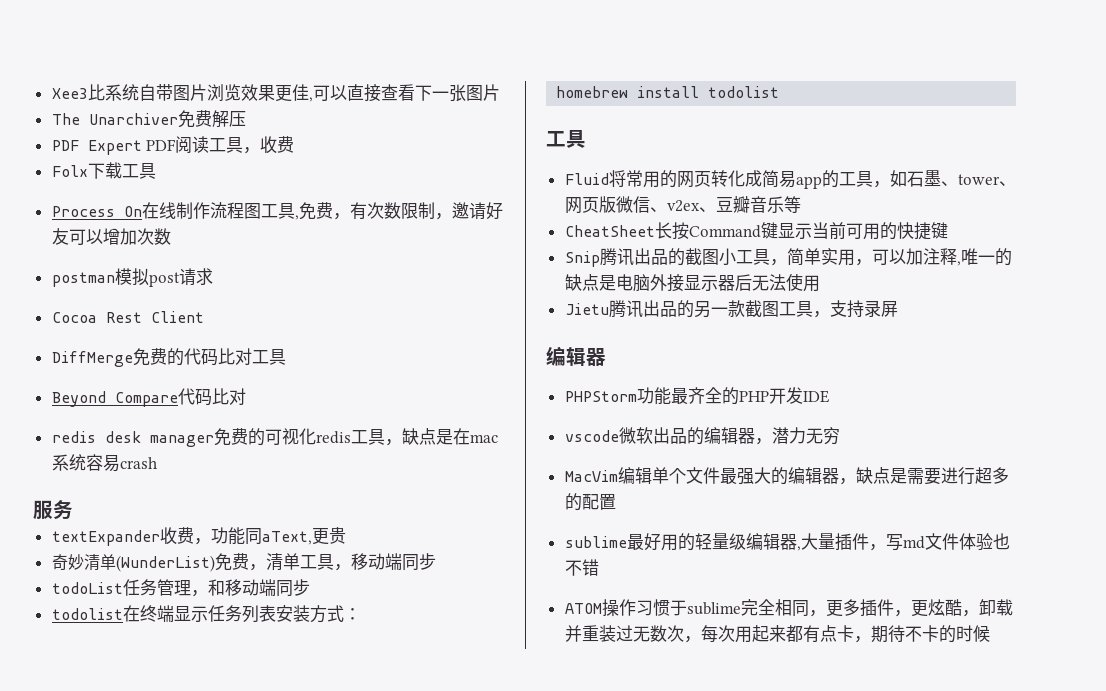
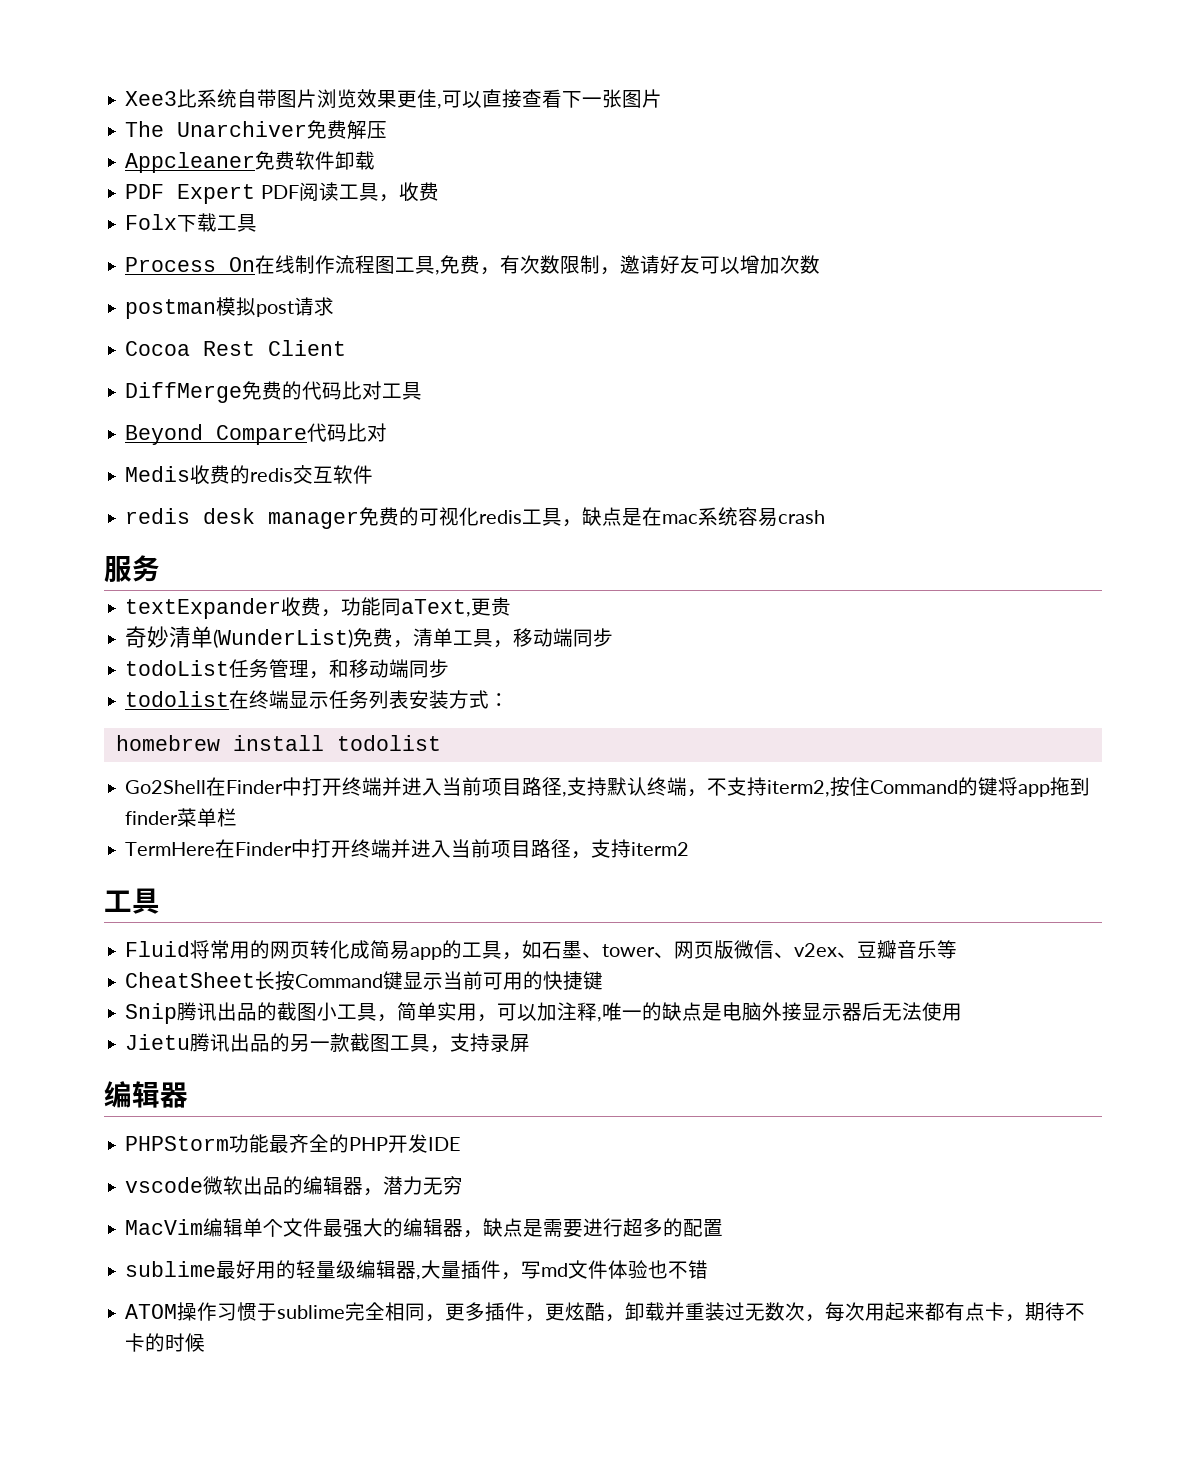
(246, 119) none -> [125,151,376,173] // Appcleaner免费软件卸载
(246, 396) none -> [125,465,374,485] // Medis收费的redis交互软件
(780, 92) none -> [125,777,1091,797] [125,808,238,827] [125,839,690,859] // Go2Shell在Finder中打开终端并进入当前项目路径,支持默认终端，不支持iterm2,按住Command的键将app拖到finder菜单栏 // TermHere在Finder中打开终端并进入当前项目路径，支持iterm2

